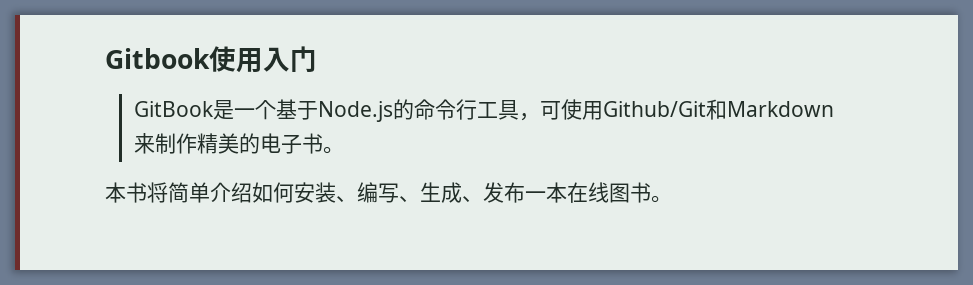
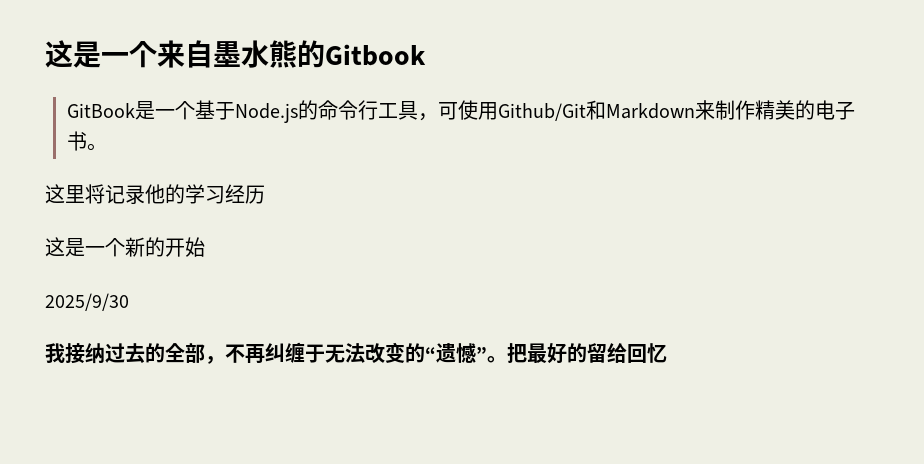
(105, 58) none -> [45,40,325,68] 这是一个来自墨水熊的
[209,46,317,73] 使用入门 -> (426, 55) none
[105,182,672,203] 本书将简单介绍如何安装、编写、生成、发布一本在线图书。 -> [45,184,265,204] [45,237,205,257] [45,293,129,311] [45,342,667,364] 这里将记录他的学习经历 // 这是一个新的开始 // 2025/9/30 // 我接纳过去的全部，不再纠缠于无法改变的“遗憾”。把最好的留给回忆

